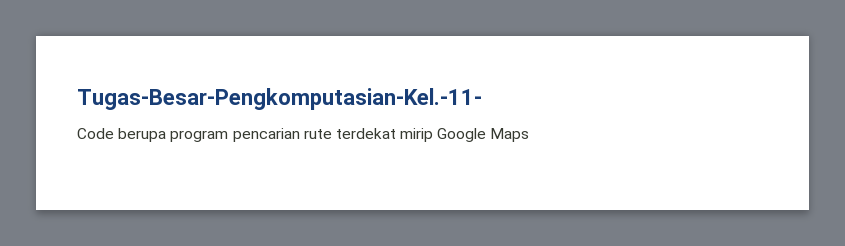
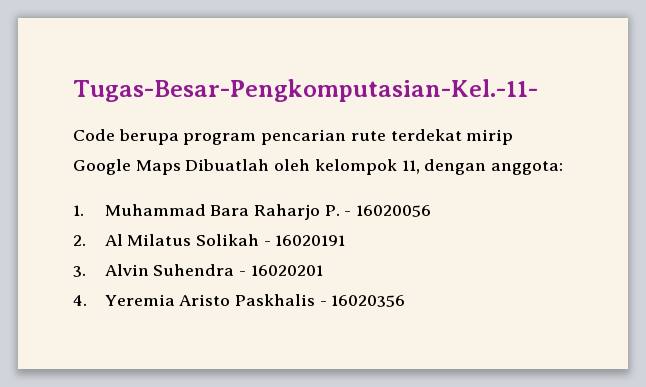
(530, 135) none -> [185,159,564,175] [73,204,432,220] [73,234,346,246] [73,264,323,277] [73,294,406,307] Dibuatlah oleh kelompok 11, dengan anggota: // 1. Muhammad Bara Raharjo P. - 16020056 // 2. Al Milatus Solikah - 16020191 // 3. Alvin Suhendra - 16020201 // 4. Yeremia Aristo Paskhalis - 16020356

